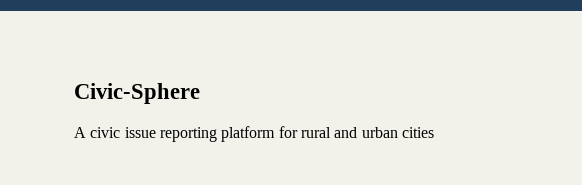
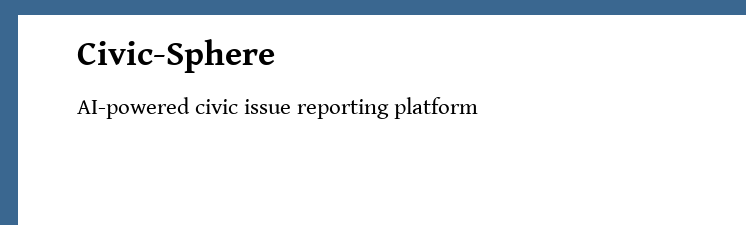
[74,127,86,138] A -> [77,97,190,119] AI-powered
[278,126,434,138] for rural and urban cities -> (479, 108) none

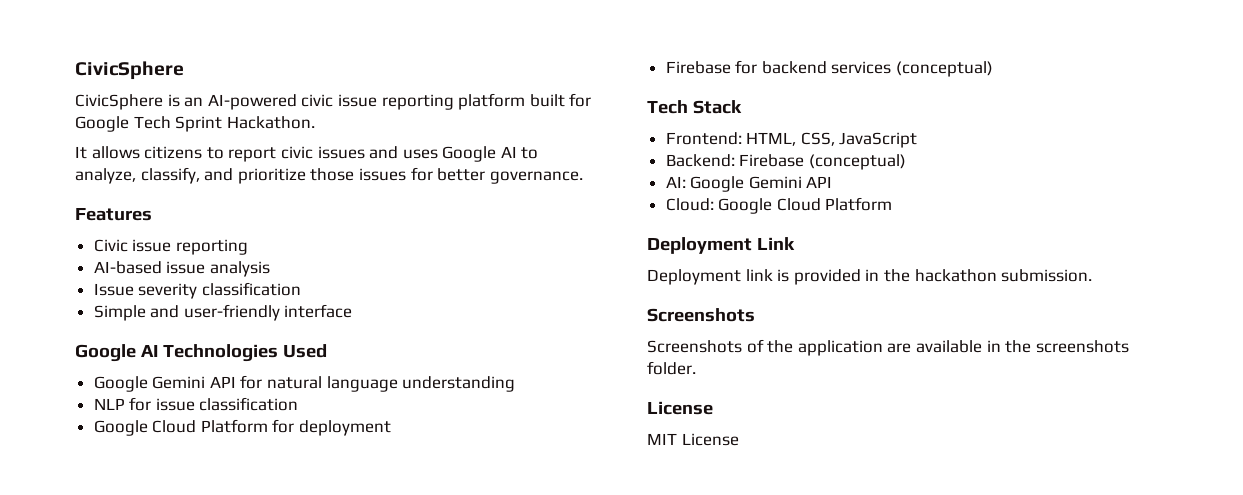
[77,39,275,73] Civic-Sphere // -> [75,61,184,80] [75,94,204,110] CivicSphere // CivicSphere is an
(479, 108) none -> [529,93,592,107] [75,116,315,132] [75,146,539,162] [75,167,583,184] [75,208,152,221] [93,239,248,255] [93,261,270,277] [93,282,301,299] [93,304,353,321] [75,344,327,362] [93,375,516,392] [93,397,299,411] [93,419,392,436] [665,60,994,77] [647,100,742,114] [665,132,918,148] [665,154,906,170] [665,176,833,192] [665,197,893,214] [647,237,795,254] [647,269,1093,285] [647,308,755,322] [647,339,1129,356] [647,361,696,375] [647,401,713,415] [647,433,739,446] built for Google Tech Sprint Hackathon. // It allows citizens to report civic issues and uses Google AI to analyze, classify, and prioritize those issues for better governance. // Features // Civic issue reporting // AI-based issue analysis // Issue severity classification // Simple and user-friendly interface // Google AI Technologies Used // Google Gemini API for natural language understanding // NLP for issue classification // Google Cloud Platform for deployment // Firebase for backend services (conceptual) // Tech Stack // Frontend: HTML, CSS, JavaScript // Backend: Firebase (conceptual) // AI: Google Gemini API // Cloud: Google Cloud Platform // Deployment Link // Deployment link is provided in the hackathon submission. // Screenshots // Screenshots of the application are available in the screenshots folder. // License // MIT License

